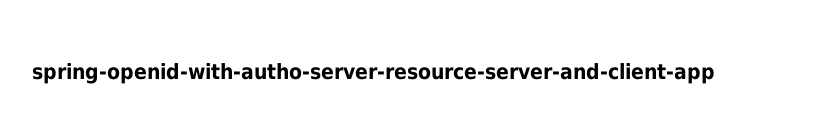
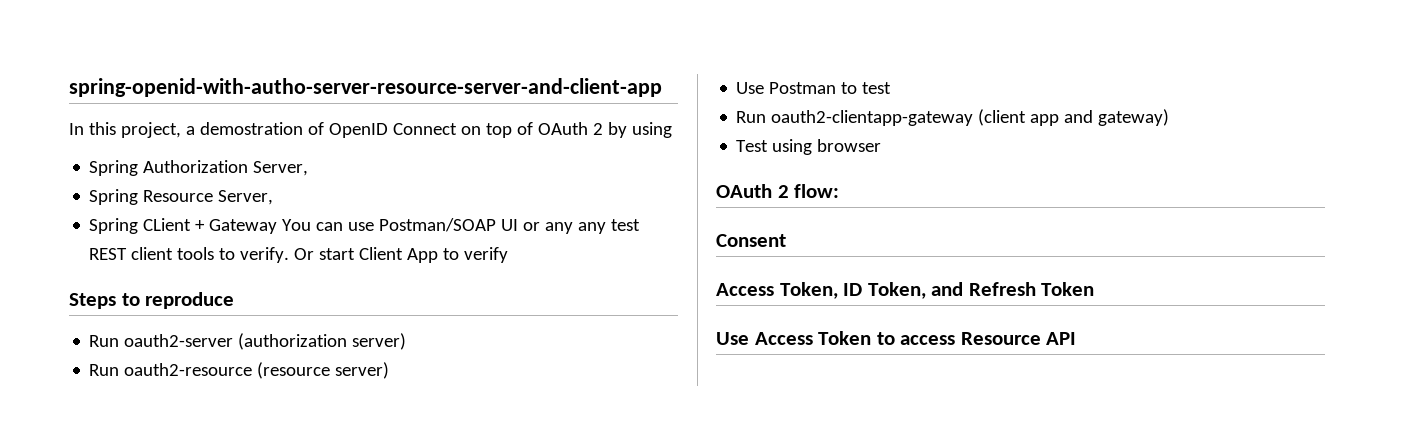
(715, 73) none -> [69,122,672,138] [89,160,309,176] [89,189,274,205] [89,218,641,234] [89,247,509,263] [69,292,235,309] [89,333,407,350] [89,362,390,379] [736,82,892,94] [736,109,1170,126] [736,139,882,155] [716,184,840,198] [716,234,786,247] [716,282,1095,299] [716,331,1077,345] // In this project, a demostration of OpenID Connect on top of OAuth 2 by using // Spring Authorization Server, // Spring Resource Server, // Spring CLient + Gateway You can use Postman/SOAP UI or any any test REST client tools to verify. Or start Client App to verify // Steps to reproduce // Run oauth2-server (authorization server) // Run oauth2-resource (resource server) // Use Postman to test // Run oauth2-clientapp-gateway (client app and gateway) // Test using browser // OAuth 2 flow: // Consent // Access Token, ID Token, and Refresh Token // Use Access Token to access Resource API

